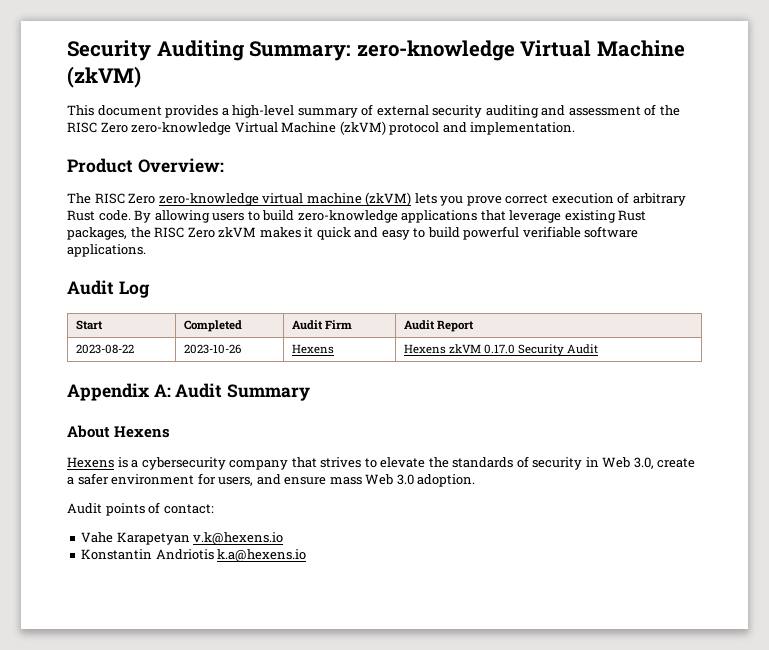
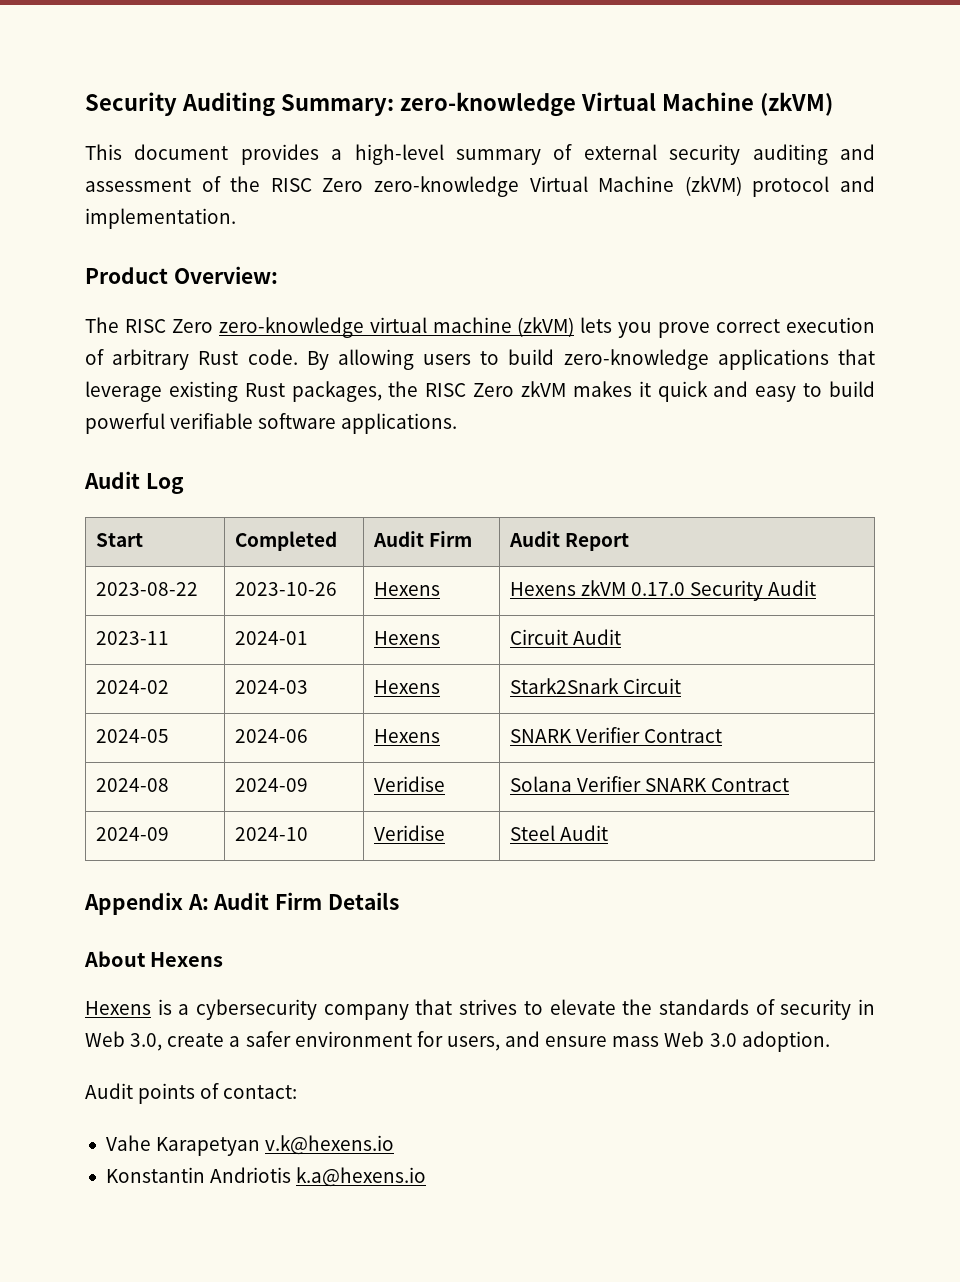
(599, 349) none -> [95,631,169,645] [234,631,308,645] [373,631,440,645] [509,629,621,645] [95,680,169,694] [234,680,308,694] [373,680,440,694] [509,678,681,694] [95,729,169,743] [234,729,308,743] [373,729,440,743] [509,727,723,743] [95,778,169,792] [234,778,308,792] [373,776,445,792] [509,776,790,792] [95,827,169,841] [234,827,308,841] [373,825,445,841] [509,825,608,841] // 2023-11 | 2024-01 | Hexens | Circuit Audit // 2024-02 | 2024-03 | Hexens | Stark2Snark Circuit // 2024-05 | 2024-06 | Hexens | SNARK Verifier Contract // 2024-08 | 2024-09 | Veridise | Solana Verifier SNARK Contract // 2024-09 | 2024-10 | Veridise | Steel Audit
[227,384,311,401] Summary -> [275,892,399,910] Firm Details

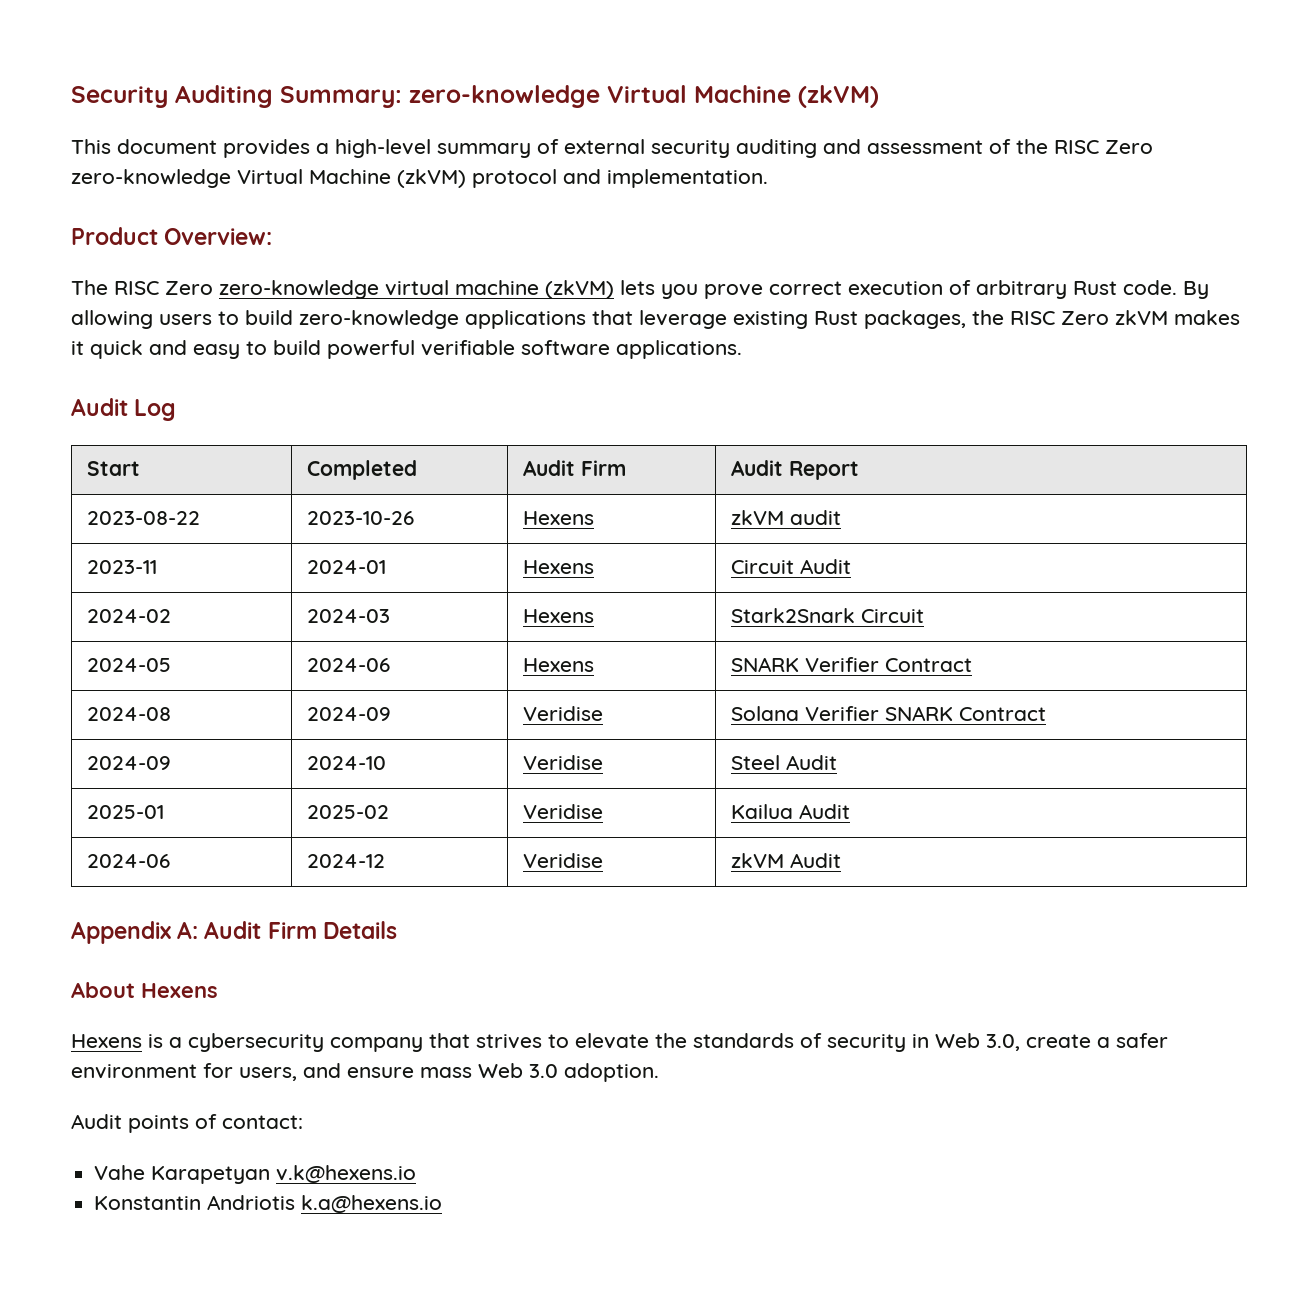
[509,580,817,601] Hexens zkVM 0.17.0 Security Audit -> [731,510,842,525] zkVM audit
(608, 833) none -> [87,805,165,819] [307,805,390,819] [523,804,604,819] [731,804,851,819] [87,854,171,868] [307,854,386,868] [523,853,604,868] [731,853,842,868] // 2025-01 | 2025-02 | Veridise | Kailua Audit // 2024-06 | 2024-12 | Veridise | zkVM Audit

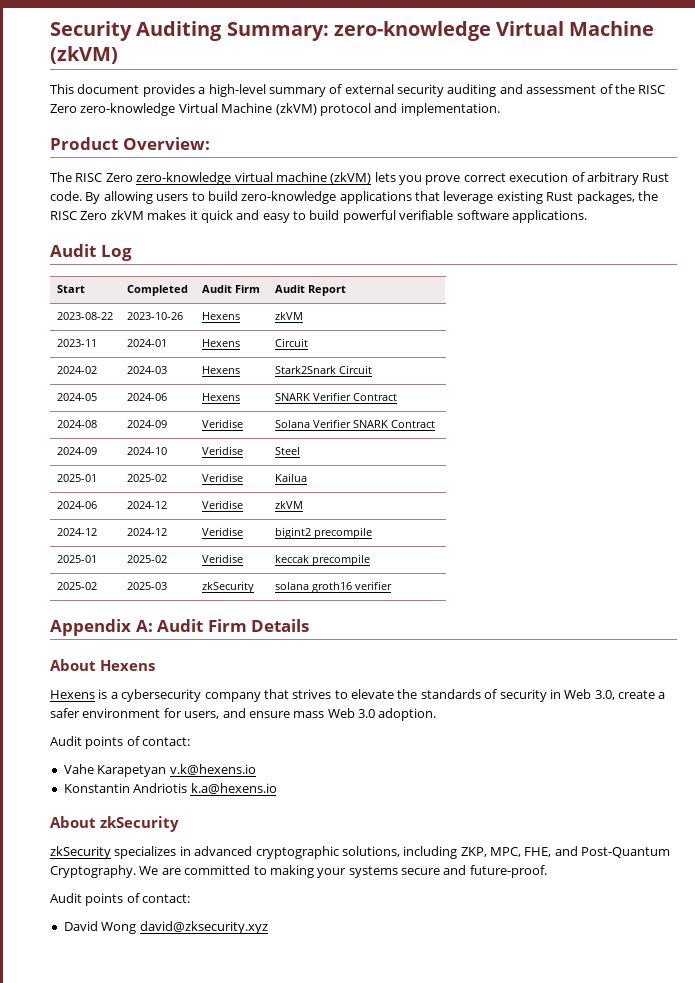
[790,510,842,525] audit -> (303, 316) none
[800,559,852,574] Audit -> (308, 342) none
[786,755,838,770] Audit -> (300, 451) none
[799,804,851,819] Audit -> (307, 477) none
[790,853,842,868] Audit -> [56,528,97,536] [126,528,167,536] [201,527,243,536] [274,527,372,539] [56,555,97,563] [126,555,167,563] [201,554,243,563] [274,554,370,566] [56,582,97,590] [126,582,167,590] [201,581,254,593] [274,581,392,593] // 2024-12 | 2024-12 | Veridise | bigint2 precompile // 2025-01 | 2025-02 | Veridise | keccak precompile // 2025-02 | 2025-03 | zkSecurity | solana groth16 verifier
(443, 1204) none -> [50,816,179,832] [50,846,671,859] [50,865,547,878] [50,893,191,906] [63,921,268,934] // About zkSecurity // zkSecurity specializes in advanced cryptographic solutions, including ZKP, MPC, FHE, and Post-Quantum Cryptography. We are committed to making your systems secure and future-proof. // Audit points of contact: // David Wong david@zksecurity.xyz

